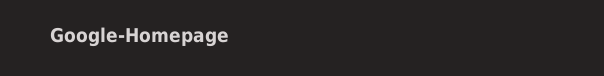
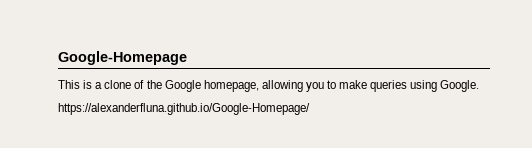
(229, 37) none -> [58,80,480,92] [58,103,310,115] // This is a clone of the Google homepage, allowing you to make queries using Google. // https://alexanderfluna.github.io/Google-Homepage/

